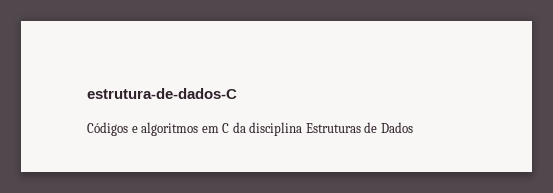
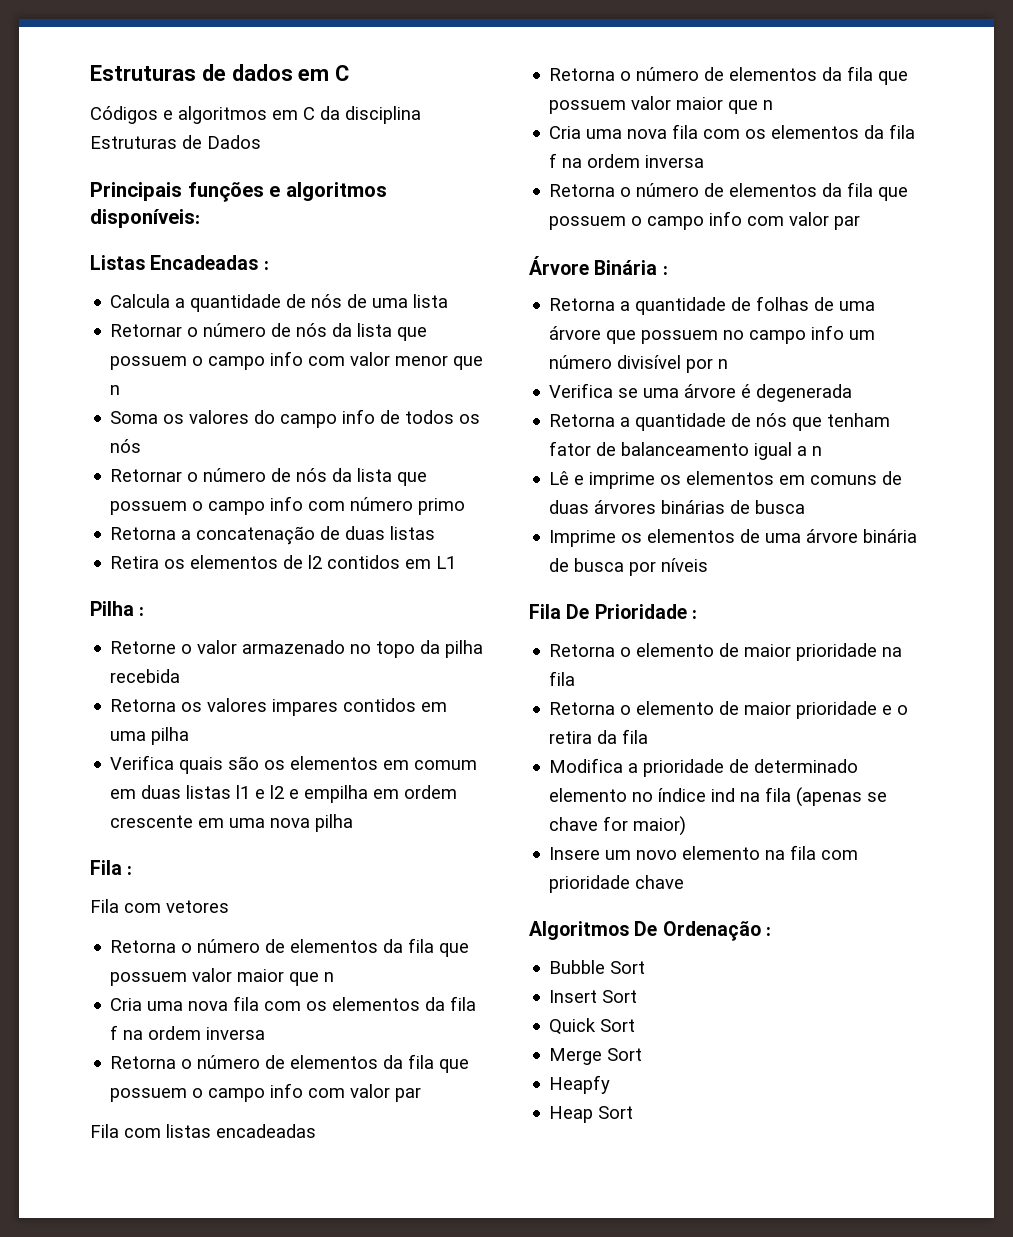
[87,88,237,99] estrutura-de-dados-C -> [90,64,350,81] Estruturas de dados em C
(413, 127) none -> [90,182,387,202] [90,209,200,228] [90,255,269,270] [110,294,449,312] [110,323,428,341] [110,351,484,370] [110,385,121,395] [110,409,481,428] [110,439,142,453] [110,468,428,486] [110,496,466,515] [110,526,436,545] [110,555,457,569] [90,601,145,616] [110,640,484,658] [110,669,181,683] [110,698,448,716] [110,727,190,745] [110,755,478,774] [110,785,458,803] [110,814,354,832] [90,860,133,875] [90,899,229,913] [110,938,470,957] [110,968,335,986] [110,996,477,1011] [110,1025,266,1040] [110,1054,470,1073] [110,1083,422,1102] [90,1124,316,1138] [549,66,909,85] [549,96,774,114] [549,124,916,139] [549,153,705,168] [549,182,909,201] [549,211,861,230] [529,256,668,275] [549,296,876,315] [549,325,876,344] [549,355,729,373] [549,383,853,402] [549,413,891,431] [549,441,823,460] [549,471,903,489] [549,500,806,514] [549,529,918,547] [549,558,709,576] [529,604,697,619] [549,643,903,661] [549,671,576,686] [549,701,909,719] [549,729,649,744] [549,758,859,777] [549,787,888,807] [549,816,687,836] [549,845,859,860] [549,875,685,893] [529,921,771,941] [549,960,646,974] [549,990,638,1003] [549,1018,636,1035] [549,1048,643,1065] [549,1075,611,1094] [549,1106,634,1123] // Principais funções e algoritmos disponíveis: // Listas Encadeadas : // Calcula a quantidade de nós de uma lista // Retornar o número de nós da lista que possuem o campo info com valor menor que n // Soma os valores do campo info de todos os nós // Retornar o número de nós da lista que possuem o campo info com número primo // Retorna a concatenação de duas listas // Retira os elementos de l2 contidos em L1 // Pilha : // Retorne o valor armazenado no topo da pilha recebida // Retorna os valores impares contidos em uma pilha // Verifica quais são os elementos em comum em duas listas l1 e l2 e empilha em ordem crescente em uma nova pilha // Fila : // Fila com vetores // Retorna o número de elementos da fila que possuem valor maior que n // Cria uma nova fila com os elementos da fila f na ordem inversa // Retorna o número de elementos da fila que possuem o campo info com valor par // Fila com listas encadeadas // Retorna o número de elementos da fila que possuem valor maior que n // Cria uma nova fila com os elementos da fila f na ordem inversa // Retorna o número de elementos da fila que possuem o campo info com valor par // Árvore Binária : // Retorna a quantidade de folhas de uma árvore que possuem no campo info um número divisível por n // Verifica se uma árvore é degenerada // Retorna a quantidade de nós que tenham fator de balanceamento igual a n // Lê e imprime os elementos em comuns de duas árvores binárias de busca // Imprime os elementos de uma árvore binária de busca por níveis // Fila De Prioridade : // Retorna o elemento de maior prioridade na fila // Retorna o elemento de maior prioridade e o retira da fila // Modifica a prioridade de determinado elemento no índice ind na fila (apenas se chave for maior) // Insere um novo elemento na fila com prioridade chave // Algoritmos De Ordenação : // Bubble Sort // Insert Sort // Quick Sort // Merge Sort // Heapfy // Heap Sort

